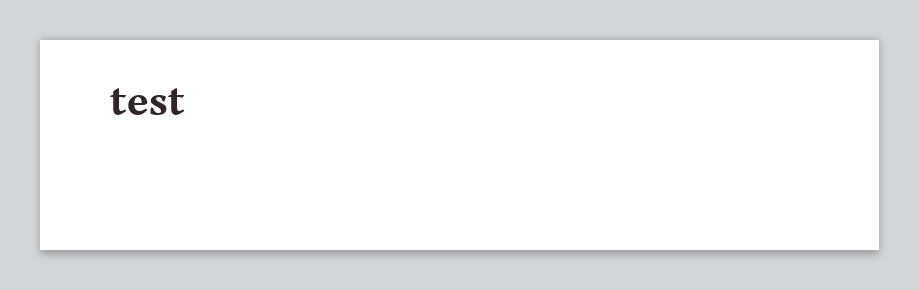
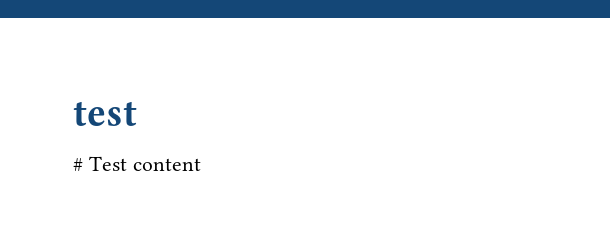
(185, 101) none -> [73,156,201,171] // # Test content

